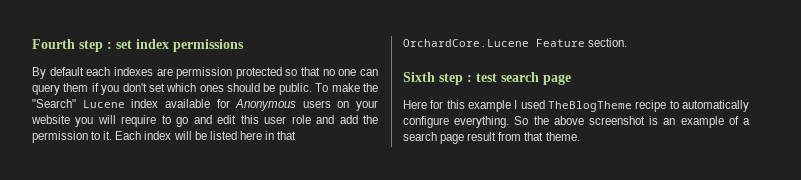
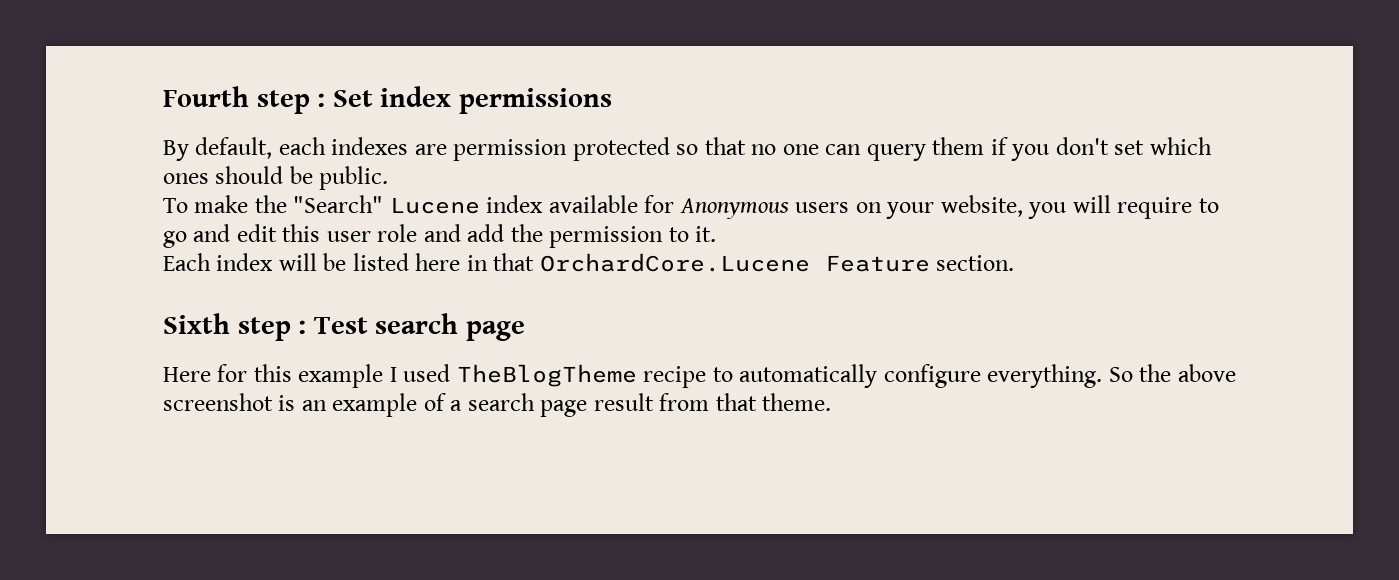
[116,40,132,49] set -> [332,90,373,107] Set
[49,67,84,76] default -> [195,137,273,159] default,
(312, 89) none -> (389, 178) //
[31,115,70,124] website -> [940,195,1023,217] website,
(113, 135) none -> (717, 234) //
[476,73,497,82] test -> [313,317,368,334] Test

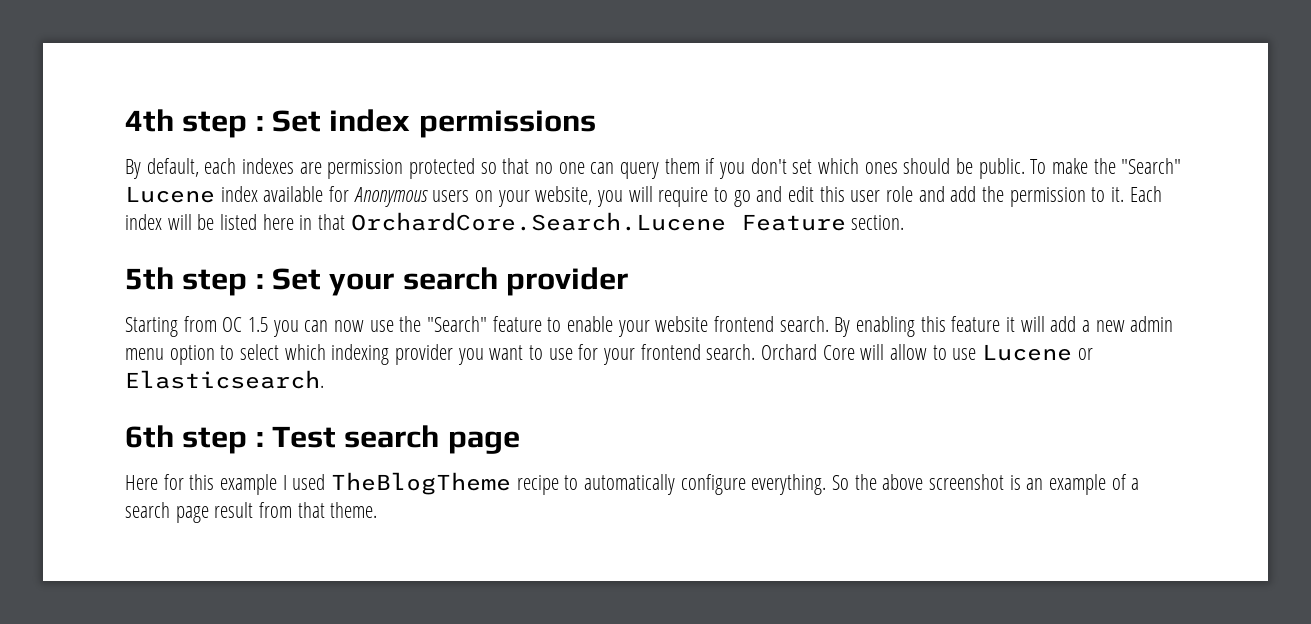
[163,86,249,107] Fourth -> [125,109,174,132] 4th
(389, 178) // -> (1025, 168) none
(717, 234) // -> (1125, 194) none
[539,253,810,272] OrchardCore.Lucene -> [350,212,726,231] OrchardCore.Search.Lucene
[163,313,230,334] Sixth -> [125,267,629,296] [125,316,1174,337] [125,344,1093,365] [125,370,324,389] [125,425,174,448] 5th step : Set your search provider // Starting from OC 1.5 you can now use the "Search" feature to enable your website frontend search. By enabling this feature it will add a new admin menu option to select which indexing provider you want to use for your frontend search. Orchard Core will allow to use Lucene or Elasticsearch. // 6th

